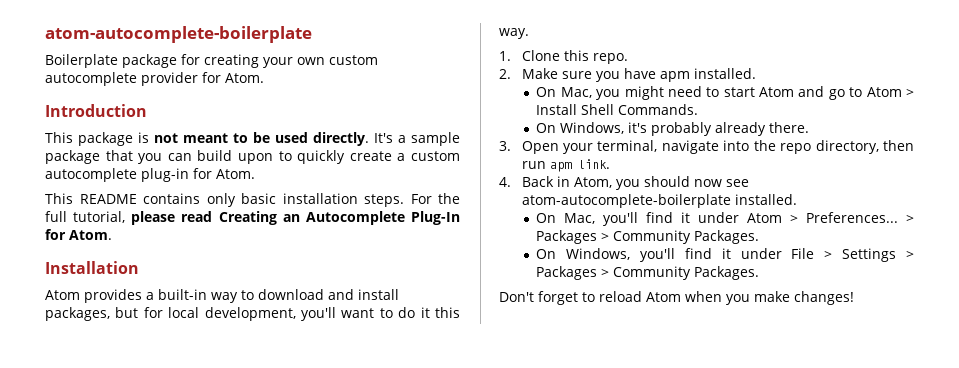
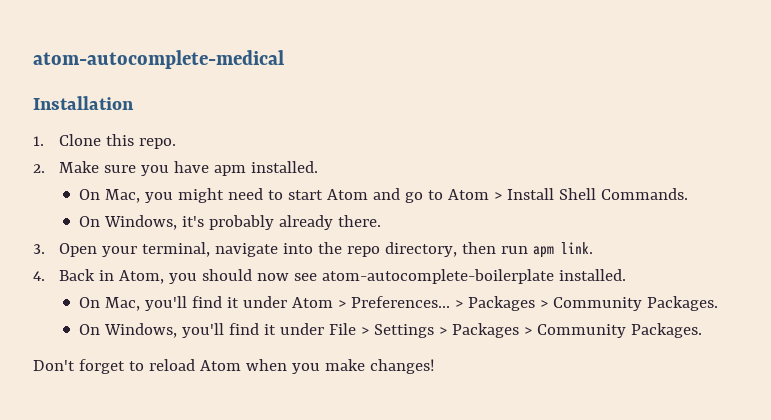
[45,26,312,43] [45,54,378,68] [45,72,264,86] [45,104,147,117] [45,132,460,146] [45,150,460,164] [45,168,255,182] [45,193,460,207] [45,211,460,225] [45,229,112,240] [45,261,139,274] [45,289,399,303] [45,307,460,321] [499,28,529,39] atom-autocomplete-boilerplate // Boilerplate package for creating your own custom autocomplete provider for Atom. // Introduction // This package is not meant to be used directly. It's a sample package that you can build upon to quickly create a custom autocomplete plug-in for Atom. // This README contains only basic installation steps. For the full tutorial, please read Creating an Autocomplete Plug-In for Atom. // Installation // Atom provides a built-in way to download and install packages, but for local development, you'll want to do it this way. -> [33,50,284,69] [33,96,134,110] atom-autocomplete-medical // Installation

